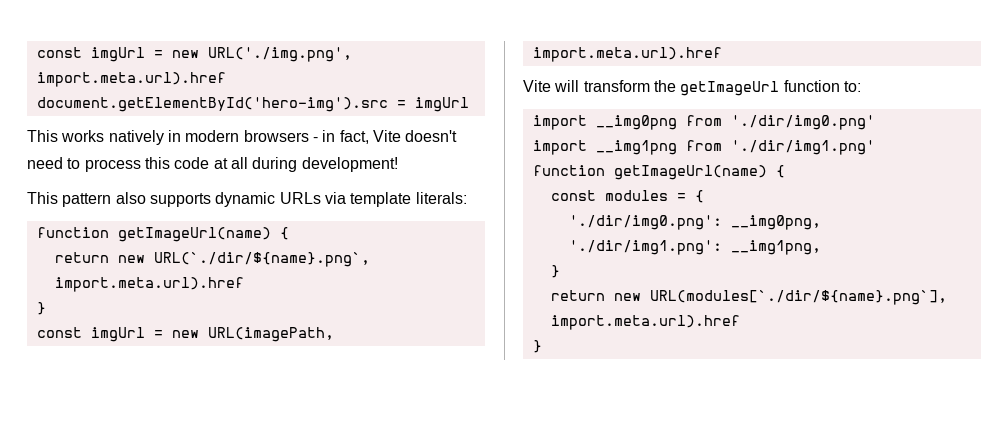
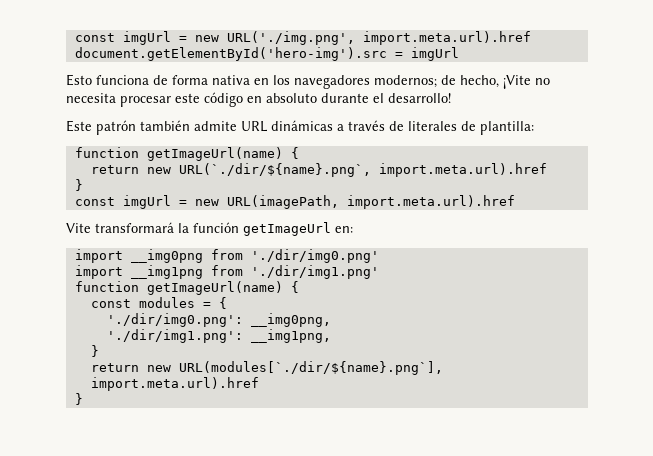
[27,130,458,145] [27,157,398,172] [27,192,467,207] This works natively in modern browsers - in fact, Vite doesn't need to process this code at all during development! // This pattern also supports dynamic URLs via template literals: -> [66,74,550,89] [66,92,451,107] [66,120,534,135] Esto funciona de forma nativa en los navegadores modernos; de hecho, ¡Vite no necesita procesar este código en absoluto durante el desarrollo! // Este patrón también admite URL dinámicas a través de literales de plantilla:
[554,80,861,96] will transform the getImageUrl function to: -> [95,222,353,236] transformará la función getImageUrl en:

